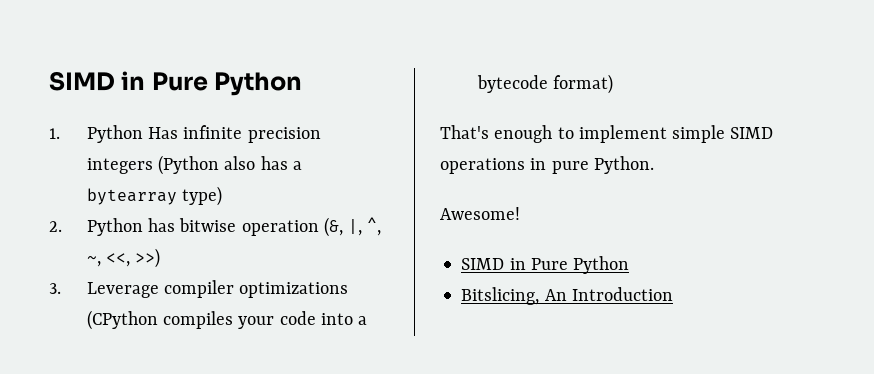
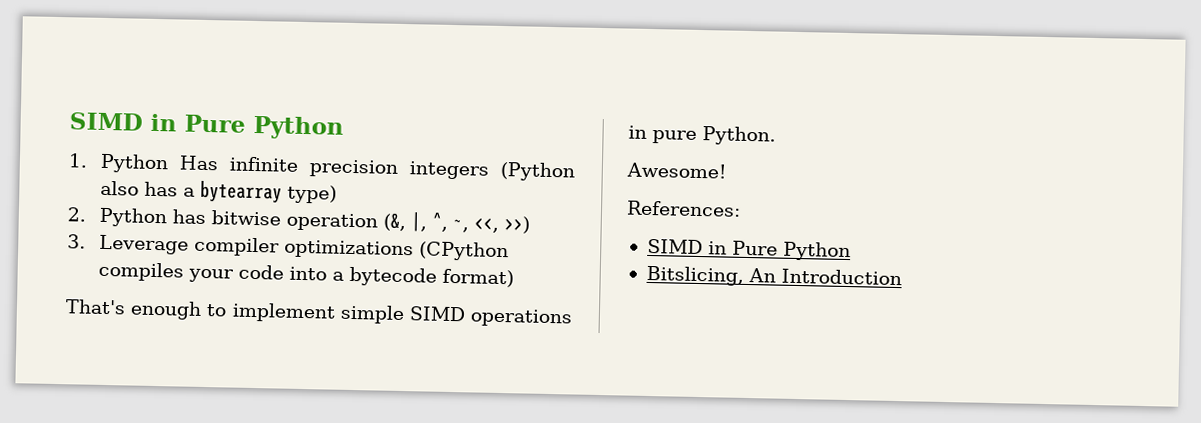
(520, 213) none -> [626,200,741,217] // References:

